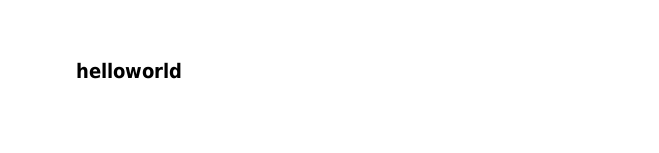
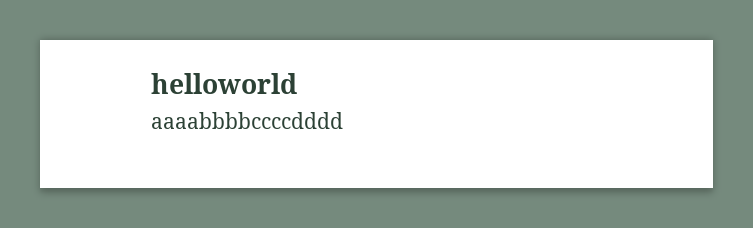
(182, 70) none -> [151,112,343,129] // aaaabbbbccccdddd

